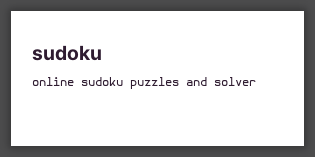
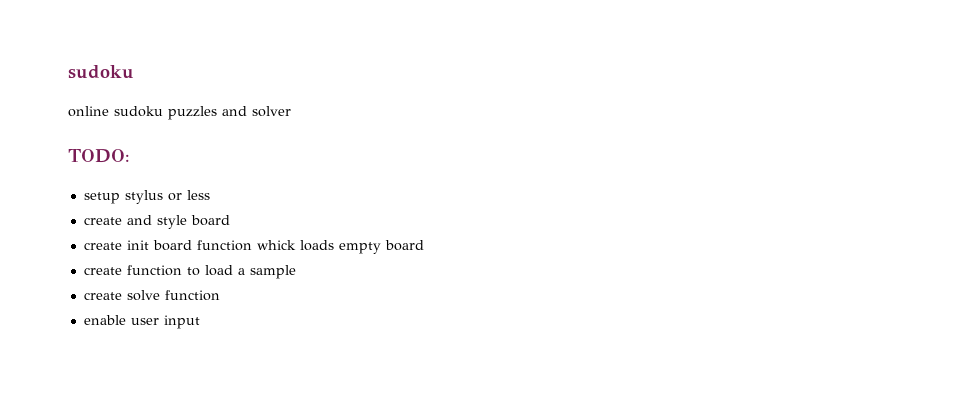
(256, 81) none -> [68,149,130,163] [83,190,210,204] [83,215,230,229] [83,240,424,254] [83,265,296,279] [83,290,220,301] [83,315,200,329] // TODO: // setup stylus or less // create and style board // create init board function whick loads empty board // create function to load a sample // create solve function // enable user input

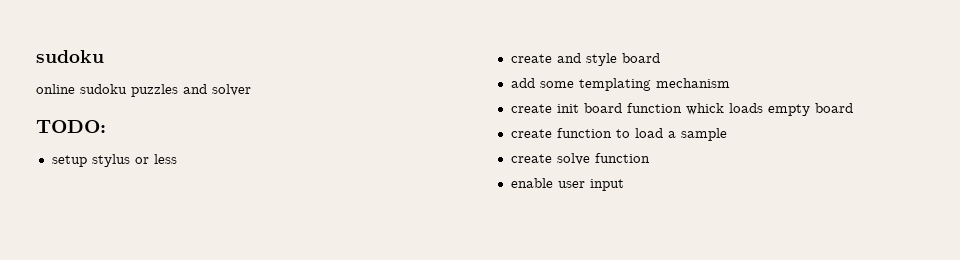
(230, 220) none -> [510,78,730,91] // add some templating mechanism

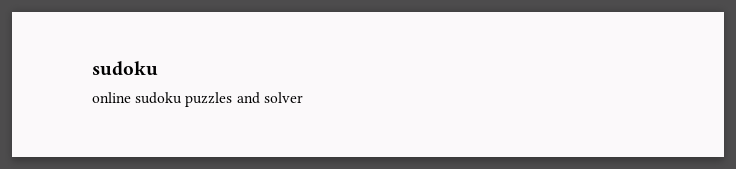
[36,120,106,133] [51,154,177,167] [510,53,660,66] [510,78,730,91] [510,103,853,116] [510,128,727,141] [510,153,650,165] [510,178,624,191] // TODO: // setup stylus or less // create and style board // add some templating mechanism // create init board function whick loads empty board // create function to load a sample // create solve function // enable user input -> (303, 97) none

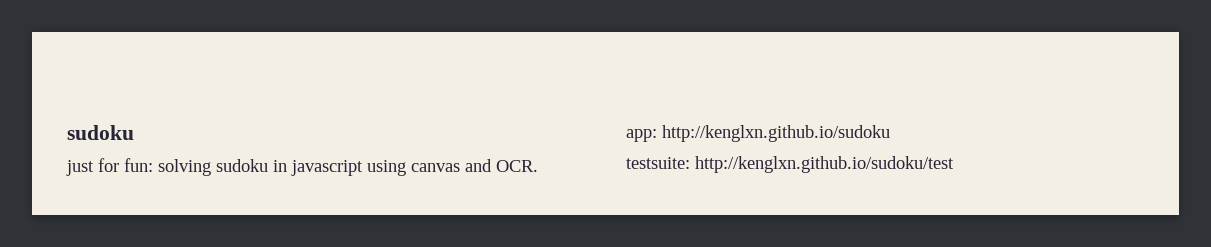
[92,92,303,107] online sudoku puzzles and solver -> [66,158,538,176] [626,125,890,142] [626,156,954,173] just for fun: solving sudoku in javascript using canvas and OCR. // app: http://kenglxn.github.io/sudoku // testsuite: http://kenglxn.github.io/sudoku/test

